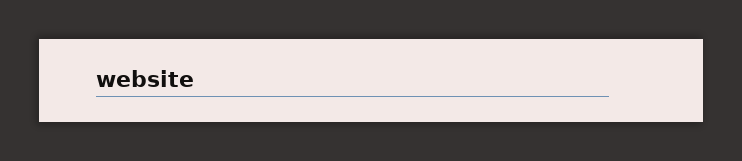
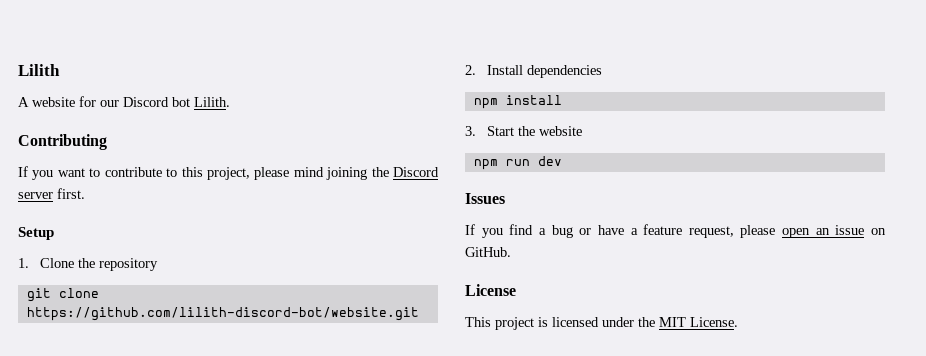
[96,70,194,87] website -> [18,64,60,76] [18,96,230,107] [18,134,107,150] [18,166,440,180] [18,188,85,199] [18,227,54,240] [18,258,159,271] [26,288,99,302] [26,307,419,321] [465,65,603,78] [473,95,562,109] [465,126,583,136] [473,156,562,170] [465,193,505,204] [465,224,886,238] [465,247,511,257] [465,284,516,296] [465,317,738,330] Lilith // A website for our Discord bot Lilith. // Contributing // If you want to contribute to this project, please mind joining the Discord server first. // Setup // 1. Clone the repository // git clone https://github.com/lilith-discord-bot/website.git // 2. Install dependencies // npm install // 3. Start the website // npm run dev // Issues // If you find a bug or have a feature request, please open an issue on GitHub. // License // This project is licensed under the MIT License.

